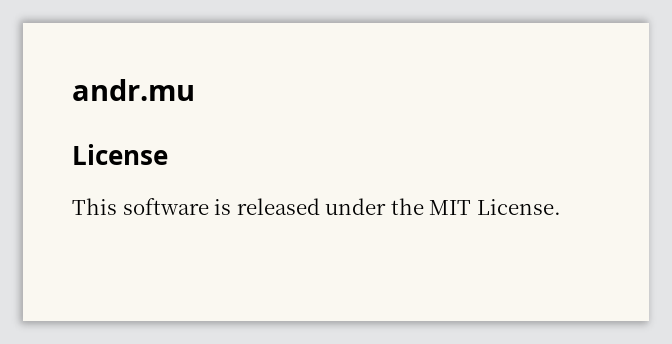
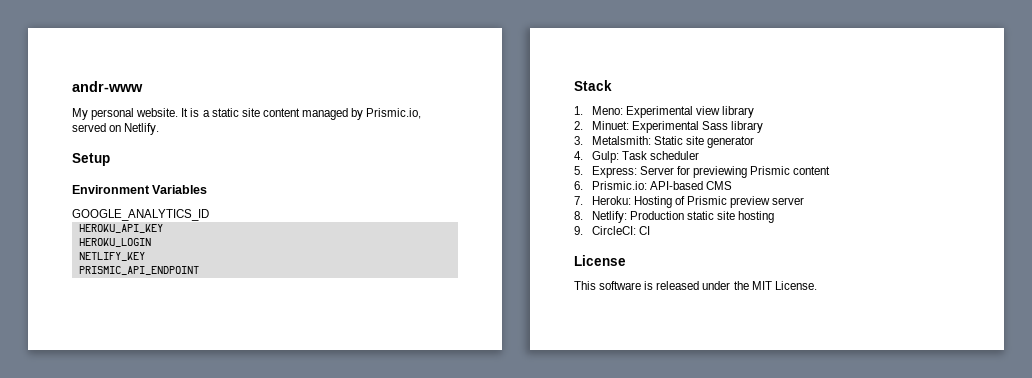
[72,79,195,101] andr.mu -> [72,81,143,92] [72,108,422,120] [72,123,160,135] [72,153,110,166] [72,185,208,194] [72,209,209,221] [78,224,163,233] [78,238,151,247] [78,252,145,261] [78,266,199,275] [574,80,612,91] [574,106,755,118] [574,121,764,133] [574,136,755,148] [574,151,699,163] [574,166,831,178] [574,181,732,190] [574,196,805,208] [574,211,775,223] [574,226,650,235] andr-www // My personal website. It is a static site content managed by Prismic.io, served on Netlify. // Setup // Environment Variables // GOOGLE_ANALYTICS_ID // HEROKU_API_KEY // HEROKU_LOGIN // NETLIFY_KEY // PRISMIC_API_ENDPOINT // Stack // 1. Meno: Experimental view library // 2. Minuet: Experimental Sass library // 3. Metalsmith: Static site generator // 4. Gulp: Task scheduler // 5. Express: Server for previewing Prismic content // 6. Prismic.io: API-based CMS // 7. Heroku: Hosting of Prismic preview server // 8. Netlify: Production static site hosting // 9. CircleCI: CI

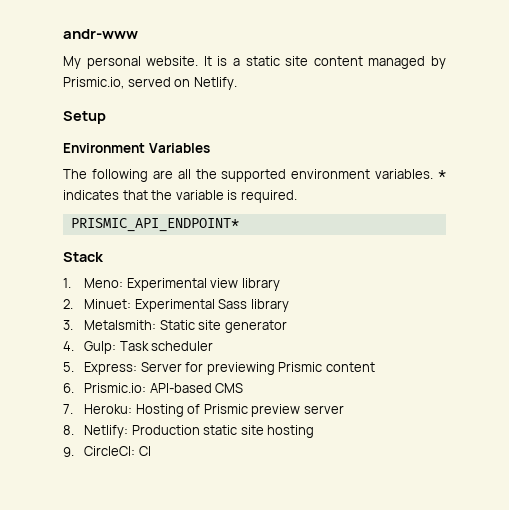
[72,209,209,221] [78,224,163,233] [78,238,151,247] [78,252,145,261] [78,266,199,275] GOOGLE_ANALYTICS_ID // HEROKU_API_KEY // HEROKU_LOGIN // NETLIFY_KEY // PRISMIC_API_ENDPOINT -> [63,169,446,182] [63,190,297,203] [70,218,239,232] The following are all the supported environment variables. * indicates that the variable is required. // PRISMIC_API_ENDPOINT*
[574,255,626,266] [574,281,817,290] // License // This software is released under the MIT License. -> (151, 451) none

